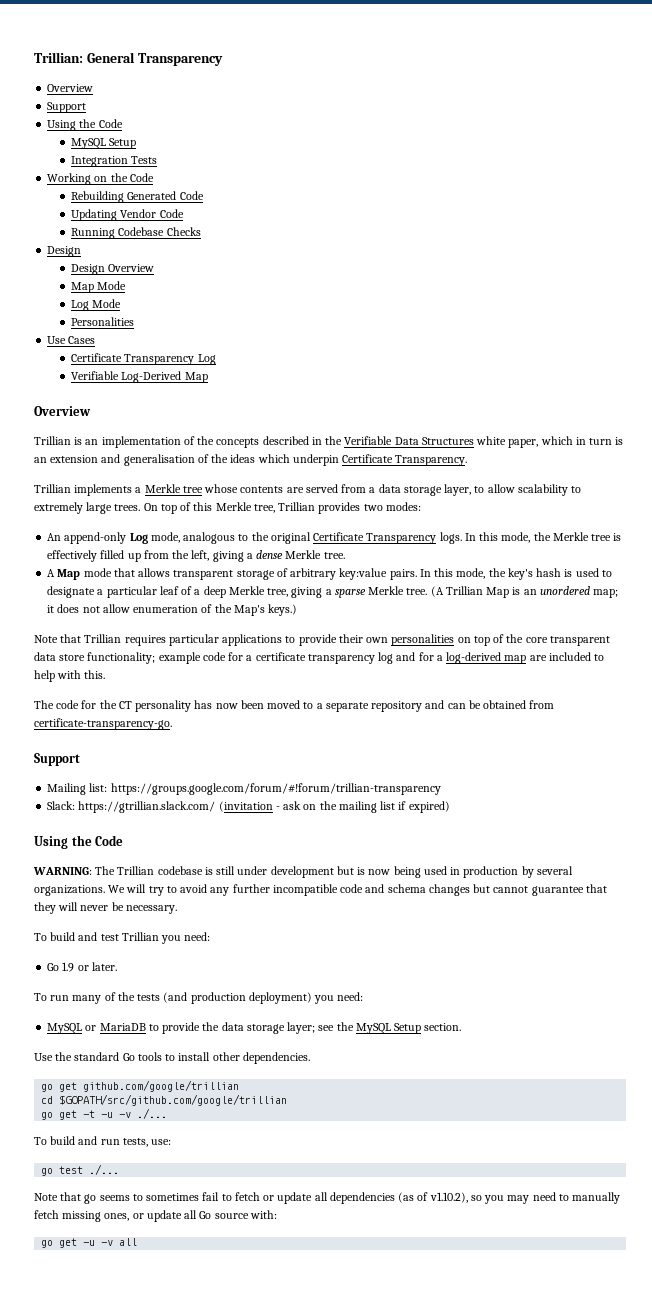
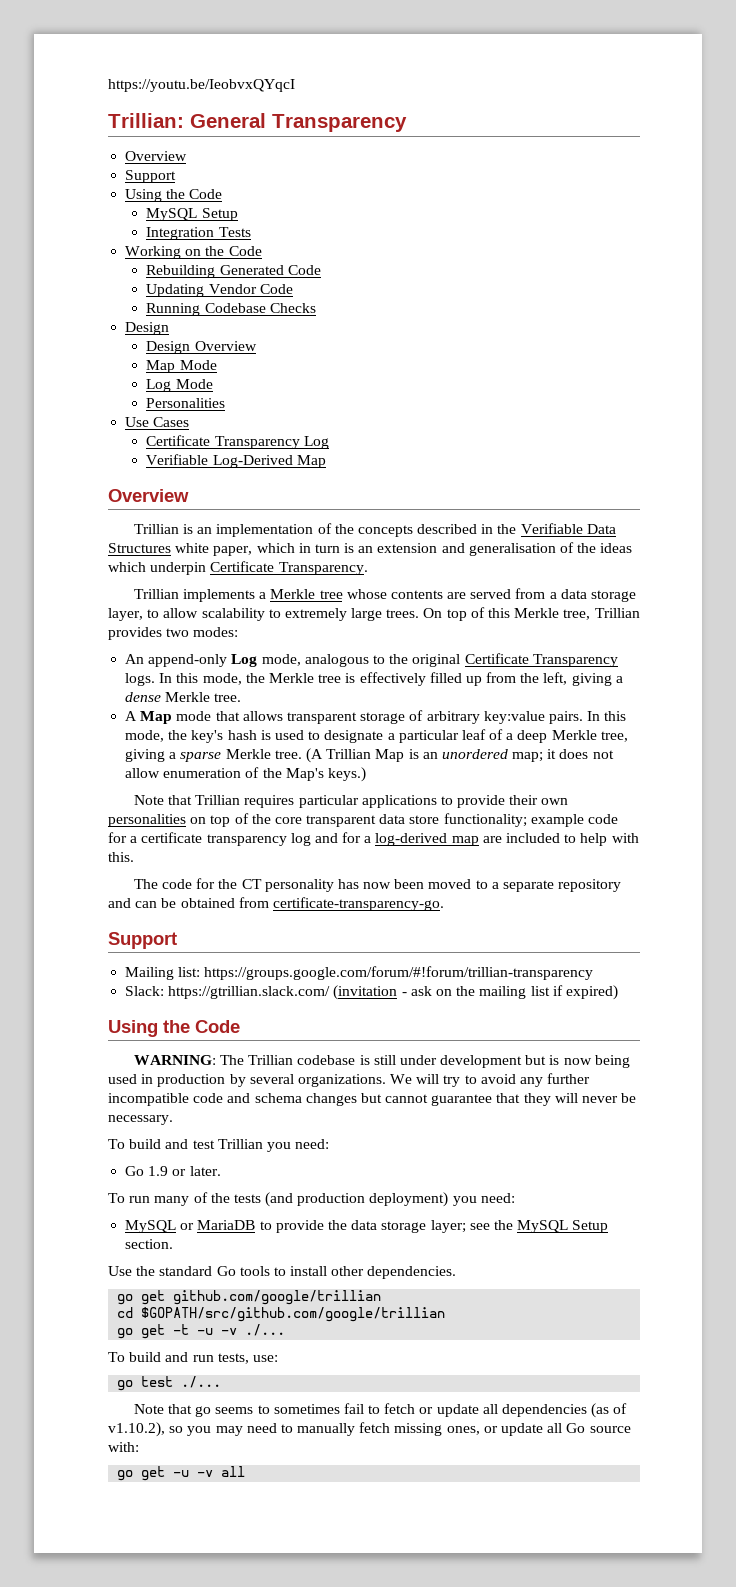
(34, 57) none -> [108,79,295,92] https://youtu.be/IeobvxQYqcI //

